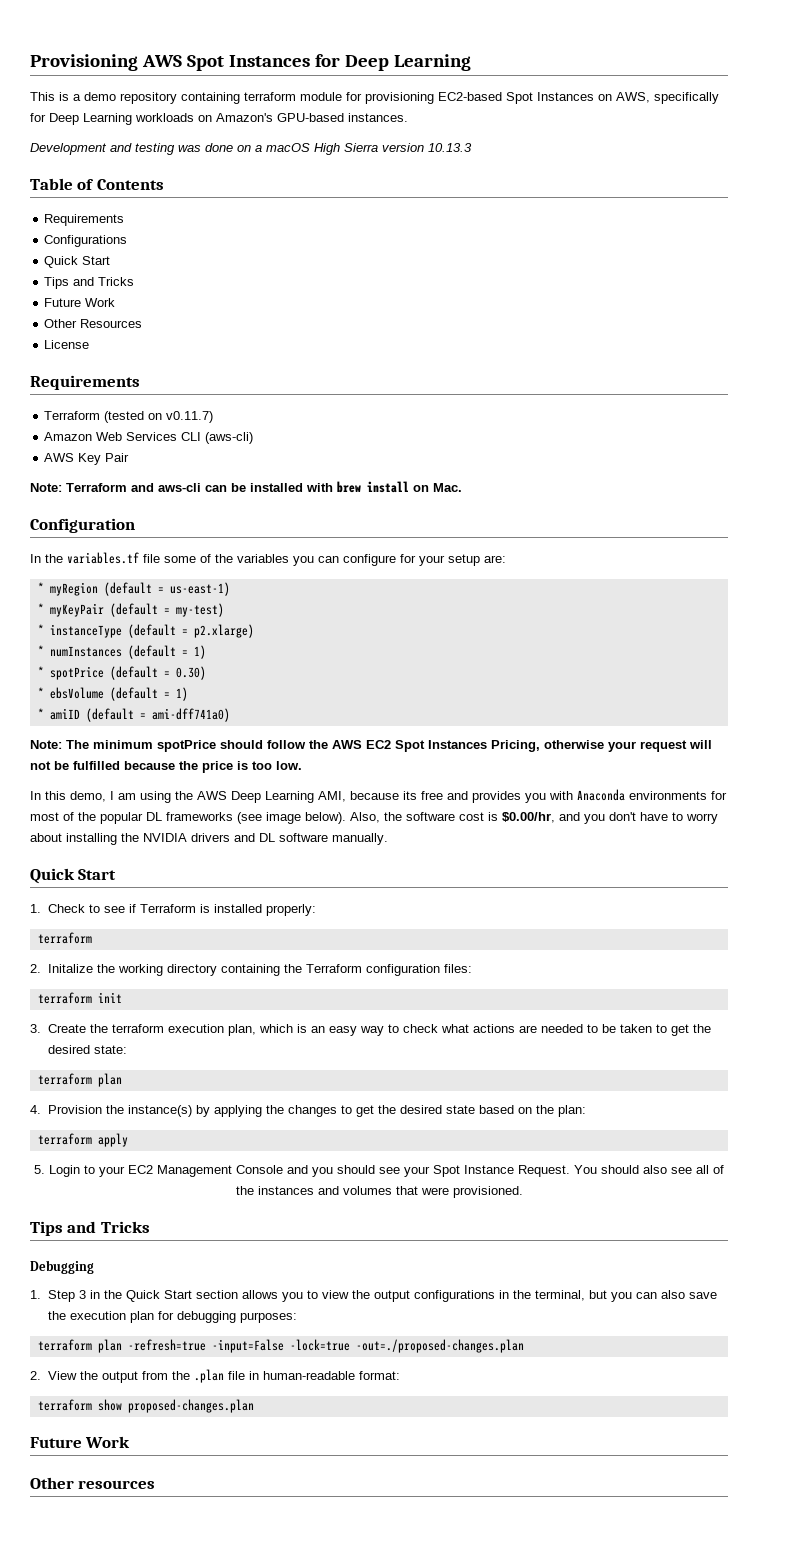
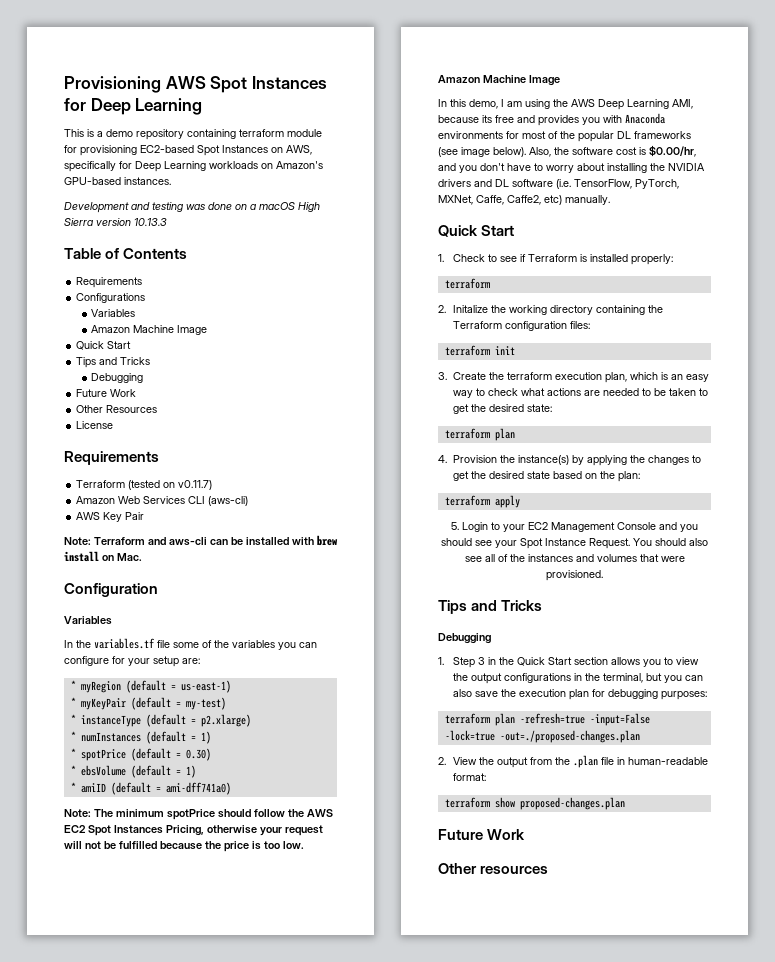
(128, 241) none -> [91,309,136,317] [91,325,208,335] // Variables // Amazon Machine Image
(135, 281) none -> [91,373,144,383] // Debugging
(135, 525) none -> [64,616,112,625] // Variables
(302, 765) none -> [438,75,560,86] // Amazon Machine Image
(328, 837) none -> [556,179,679,189] [438,195,562,205] (i.e. TensorFlow, PyTorch, MXNet, Caffe, Caffe2, etc)

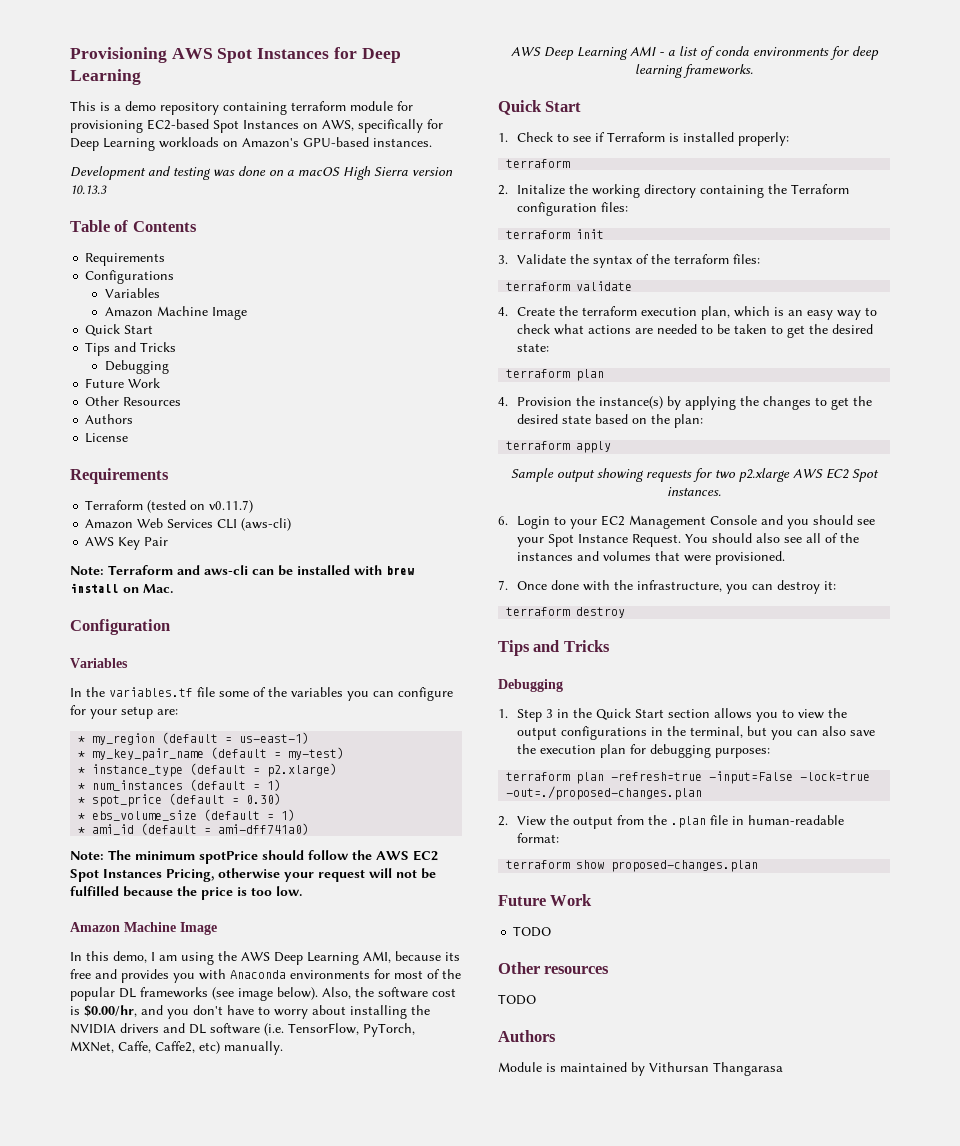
(158, 409) none -> [85,414,134,424] // Authors
[80,681,121,693] myRegion -> [92,733,156,745] my_region
[80,698,126,710] myKeyPair -> [92,748,205,761] my_key_pair_name
[80,715,141,727] instanceType -> [92,764,184,777] instance_type
[80,731,211,744] [70,748,126,761] numInstances (default = 1) // * spotPrice -> [92,779,282,791] [78,794,163,807] num_instances (default = 1) // * spot_price
[80,765,196,778] [70,782,106,793] ebsVolume (default = 1) // * amiID -> [92,809,296,821] [78,824,135,835] ebs_volume_size (default = 1) // * ami_id
(610, 200) none -> [510,46,879,60] [635,64,753,78] // AWS Deep Learning AMI - a list of conda environments for deep learning frameworks.
(447, 376) none -> [517,254,761,268] [506,281,633,291] [498,307,508,316] Validate the syntax of the terraform files: // terraform validate // 4.
[451,522,459,530] 5. -> [511,468,879,482] [667,487,721,496] [498,516,508,525] Sample output showing requests for two p2.xlarge AWS EC2 Spot instances. // 6.
(603, 575) none -> [498,580,837,594] [506,607,626,618] // 7. Once done with the infrastructure, you can destroy it: // terraform destroy
(526, 834) none -> [513,926,552,937] // TODO
(549, 870) none -> [498,994,536,1005] [498,1030,556,1042] [498,1062,783,1076] // TODO // Authors // Module is maintained by Vithursan Thangarasa

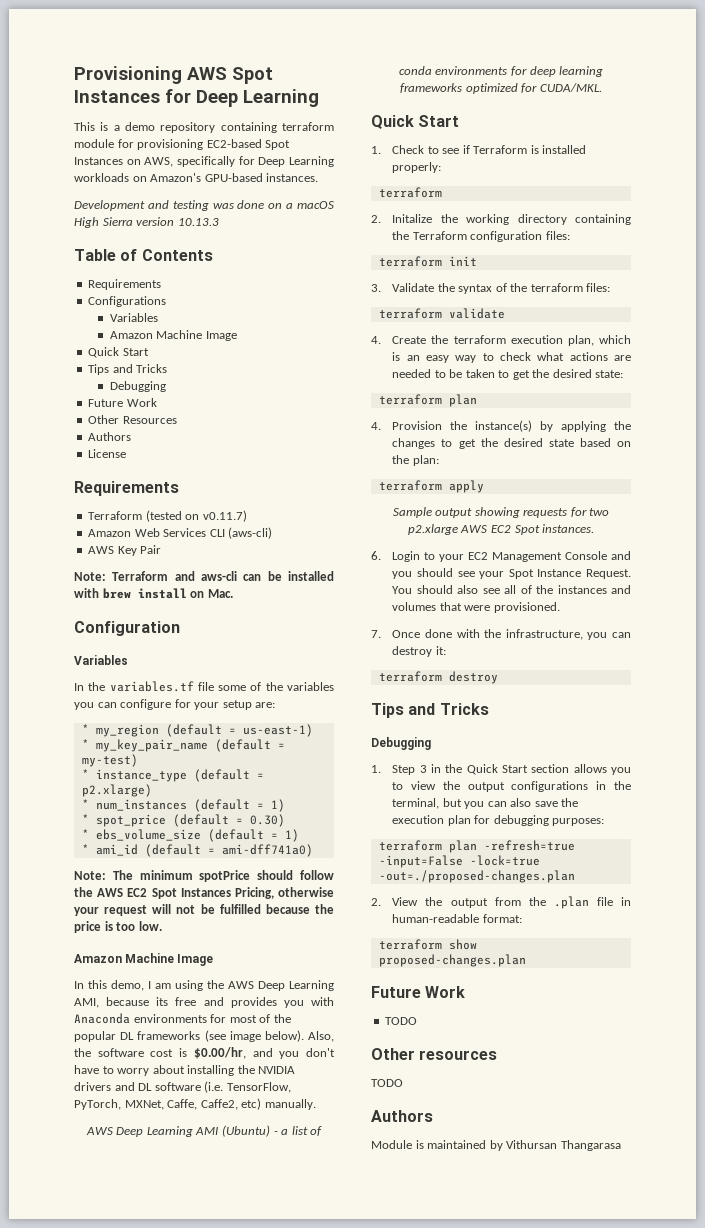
(656, 51) none -> [222,1125,270,1137] (Ubuntu)
[683,64,753,78] frameworks. -> [400,83,602,94] frameworks optimized for CUDA/MKL.

